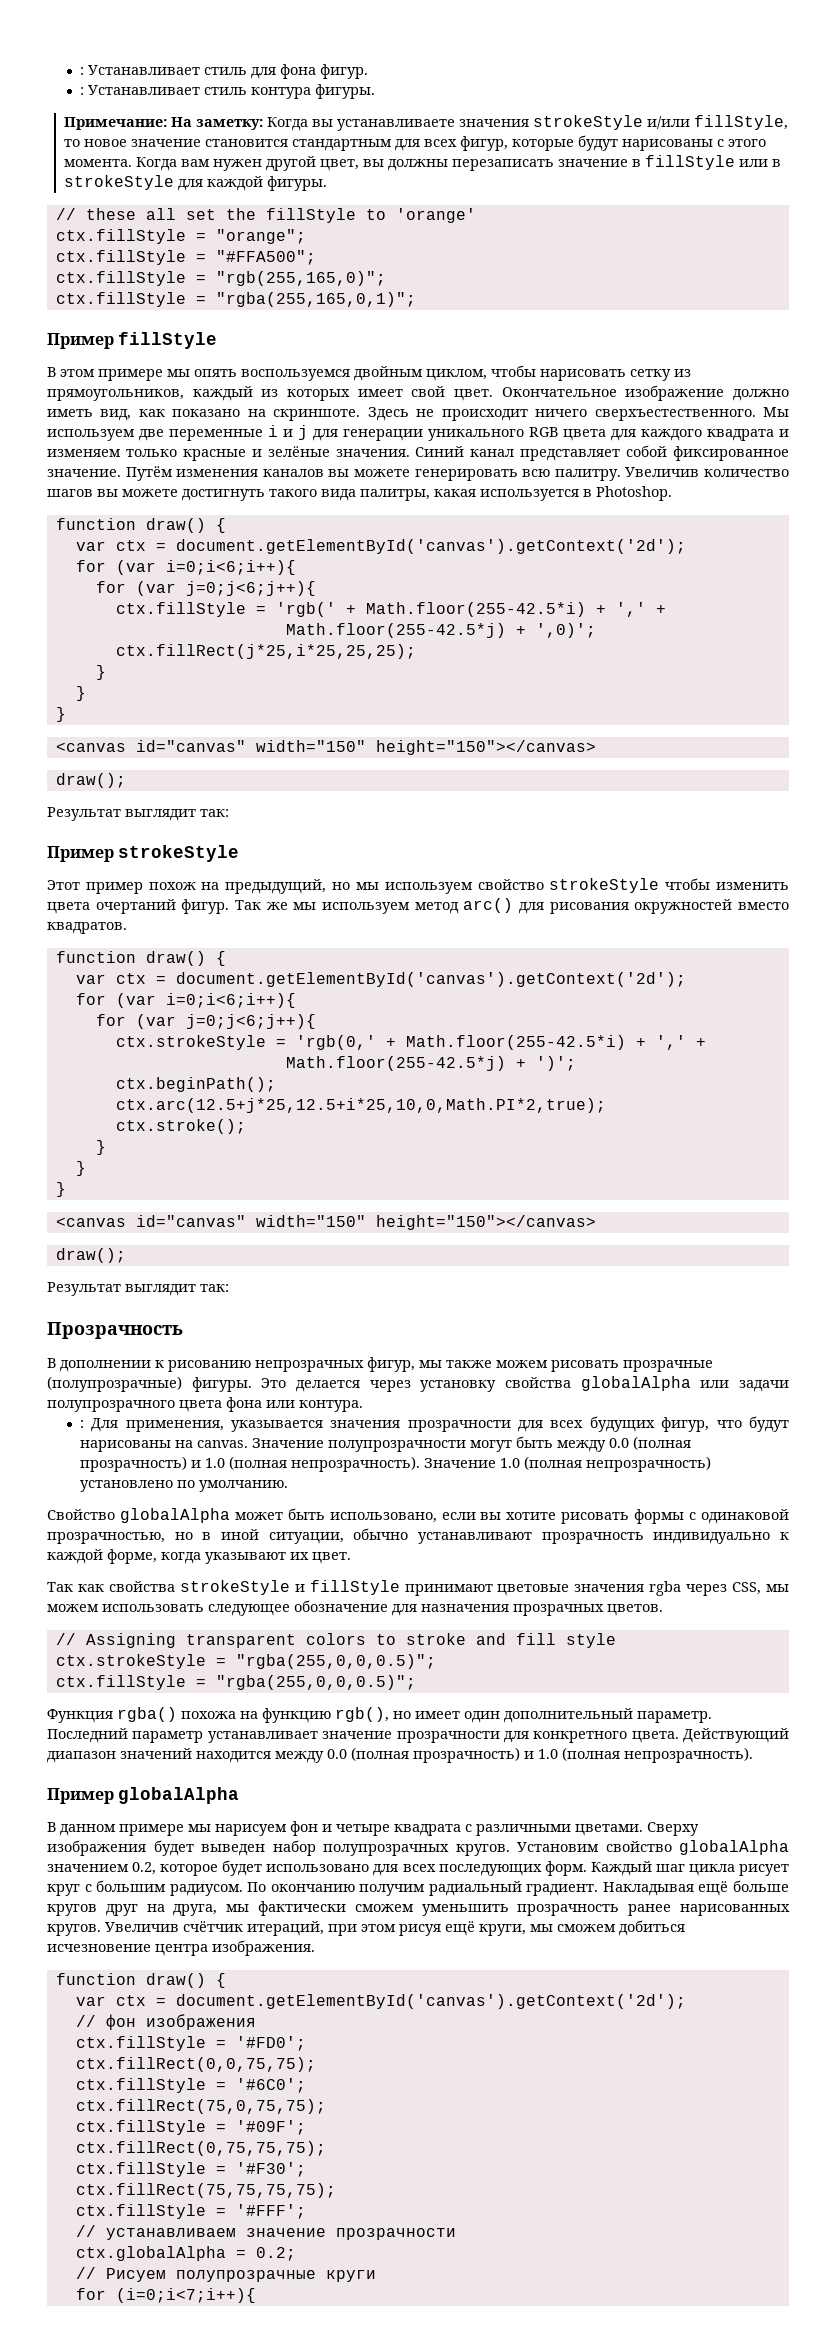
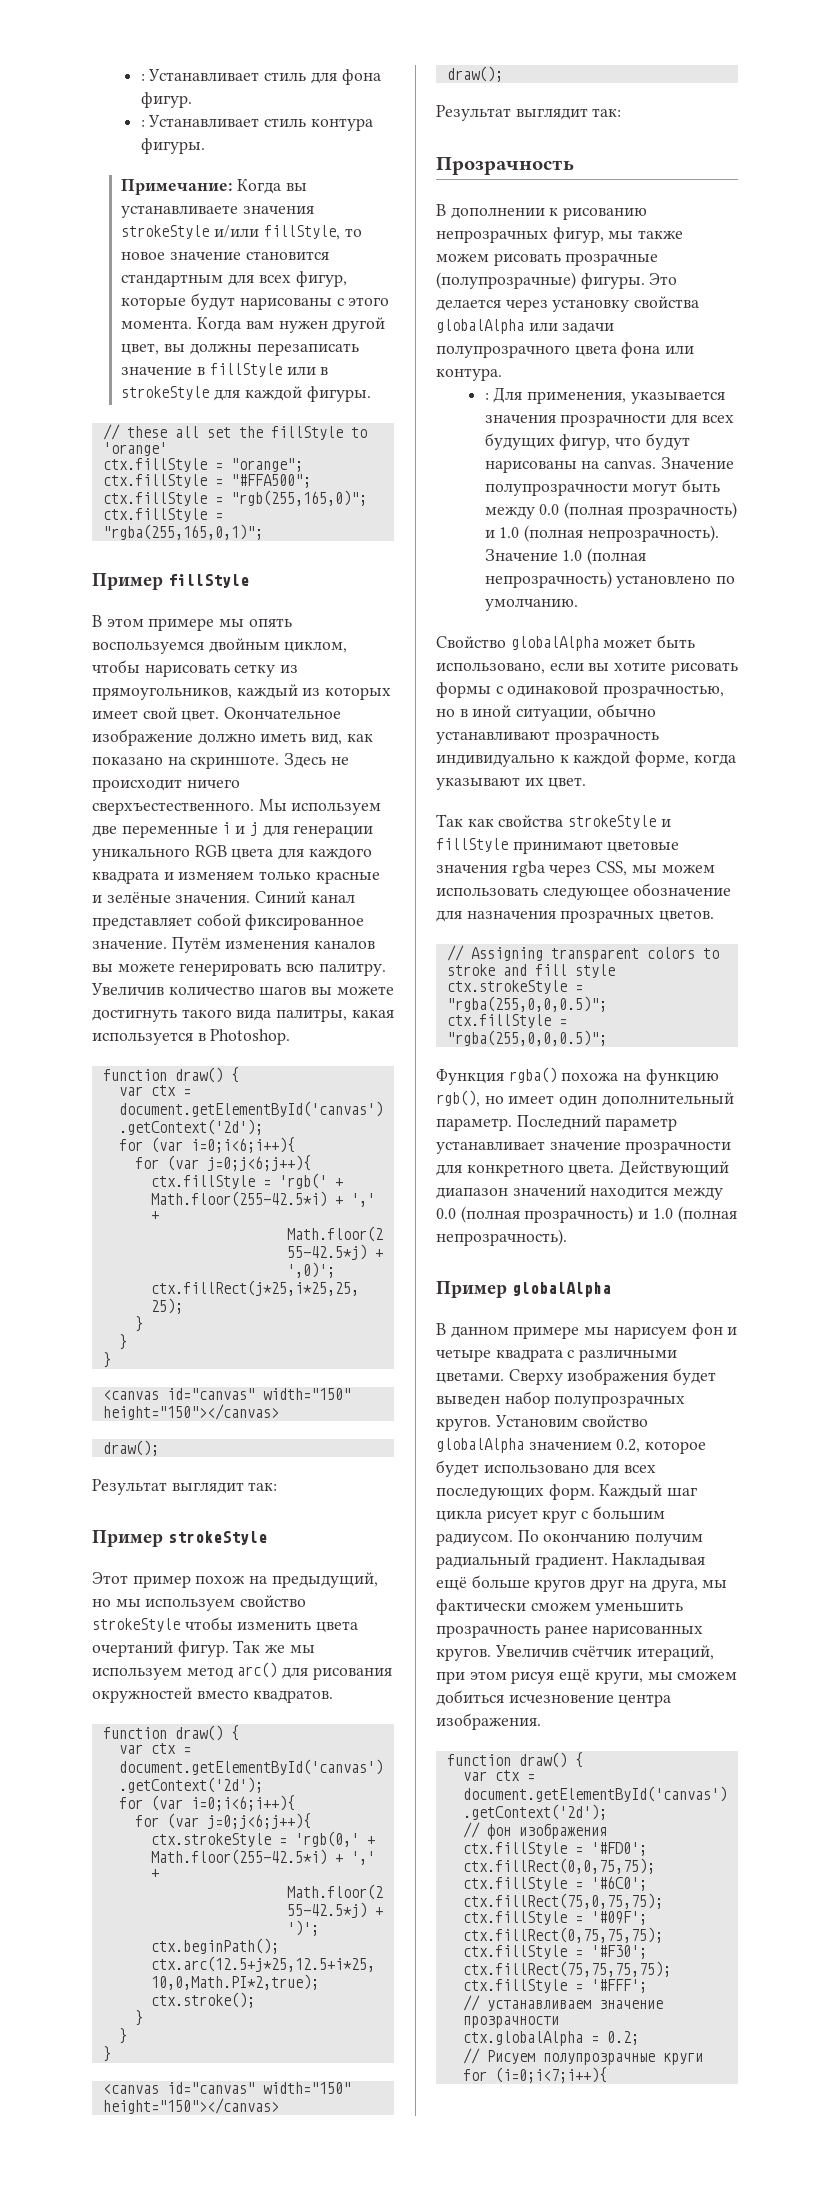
[170,117,263,130] На заметку: -> (233, 187) none

